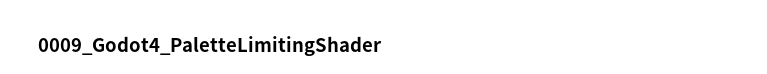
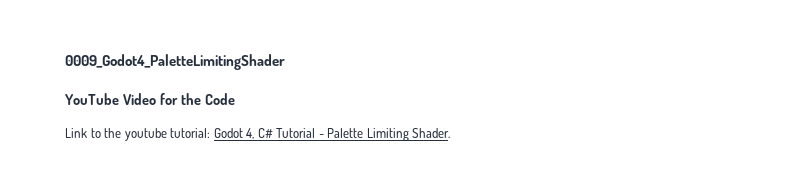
(382, 46) none -> [65,93,235,105] [65,128,451,141] // YouTube Video for the Code // Link to the youtube tutorial: Godot 4, C# Tutorial - Palette Limiting Shader.

